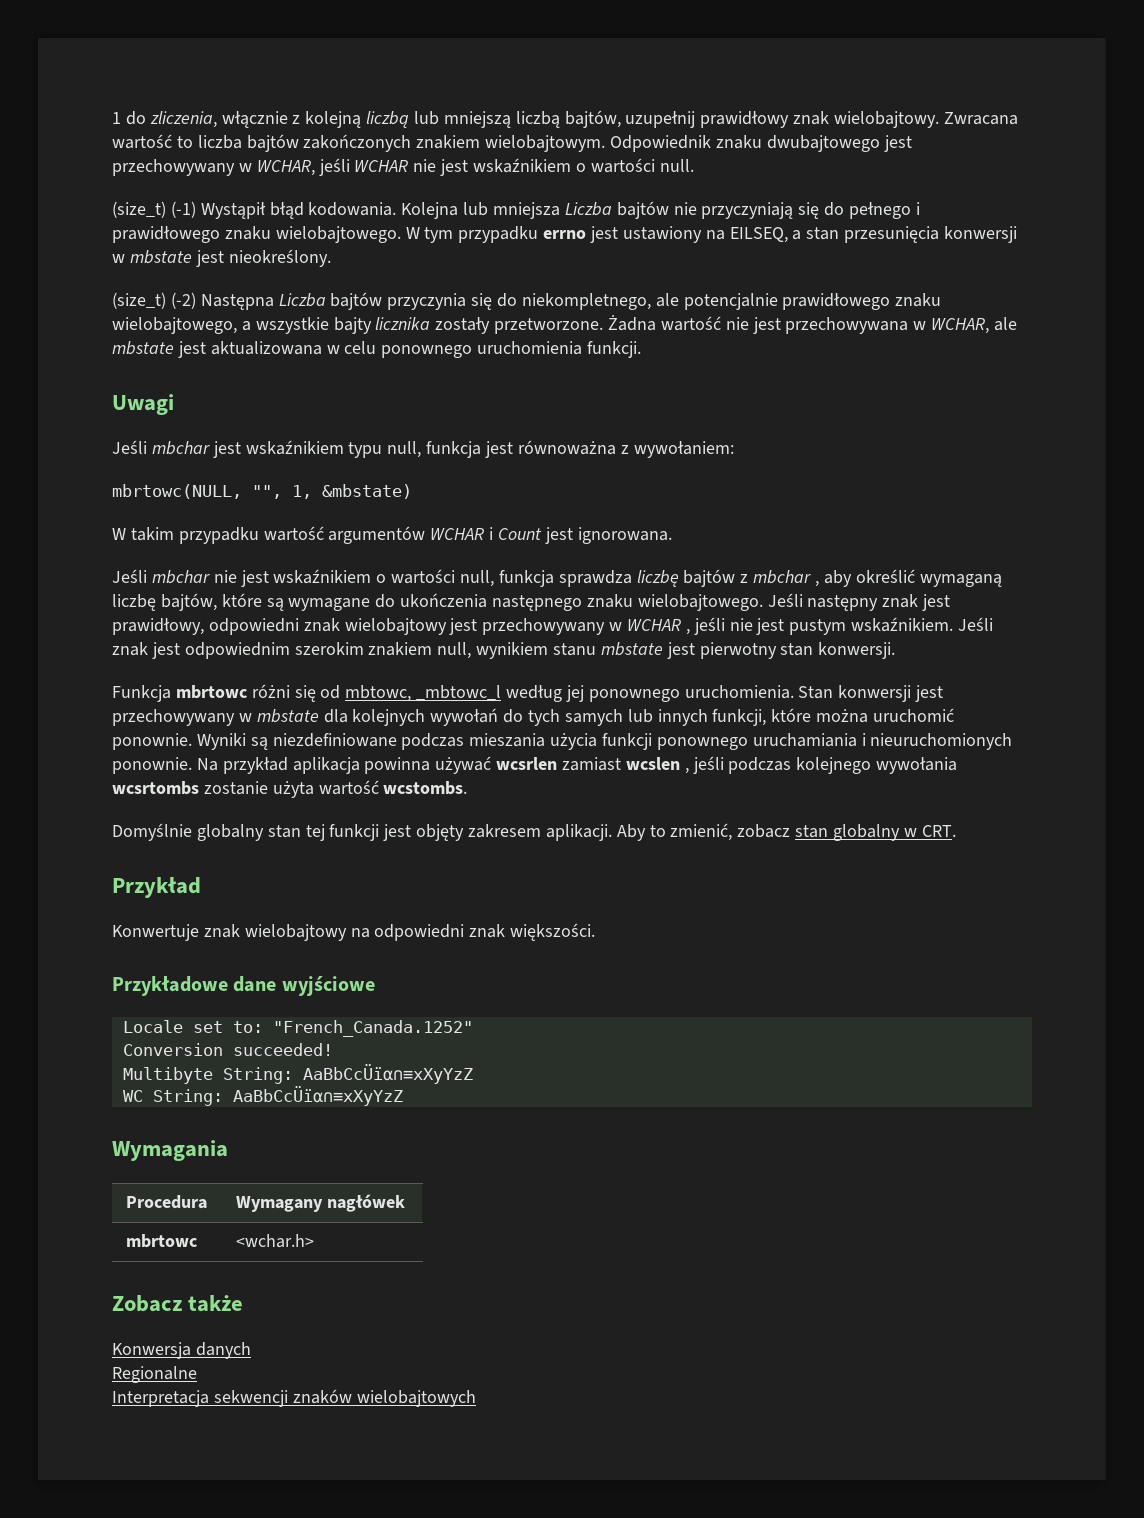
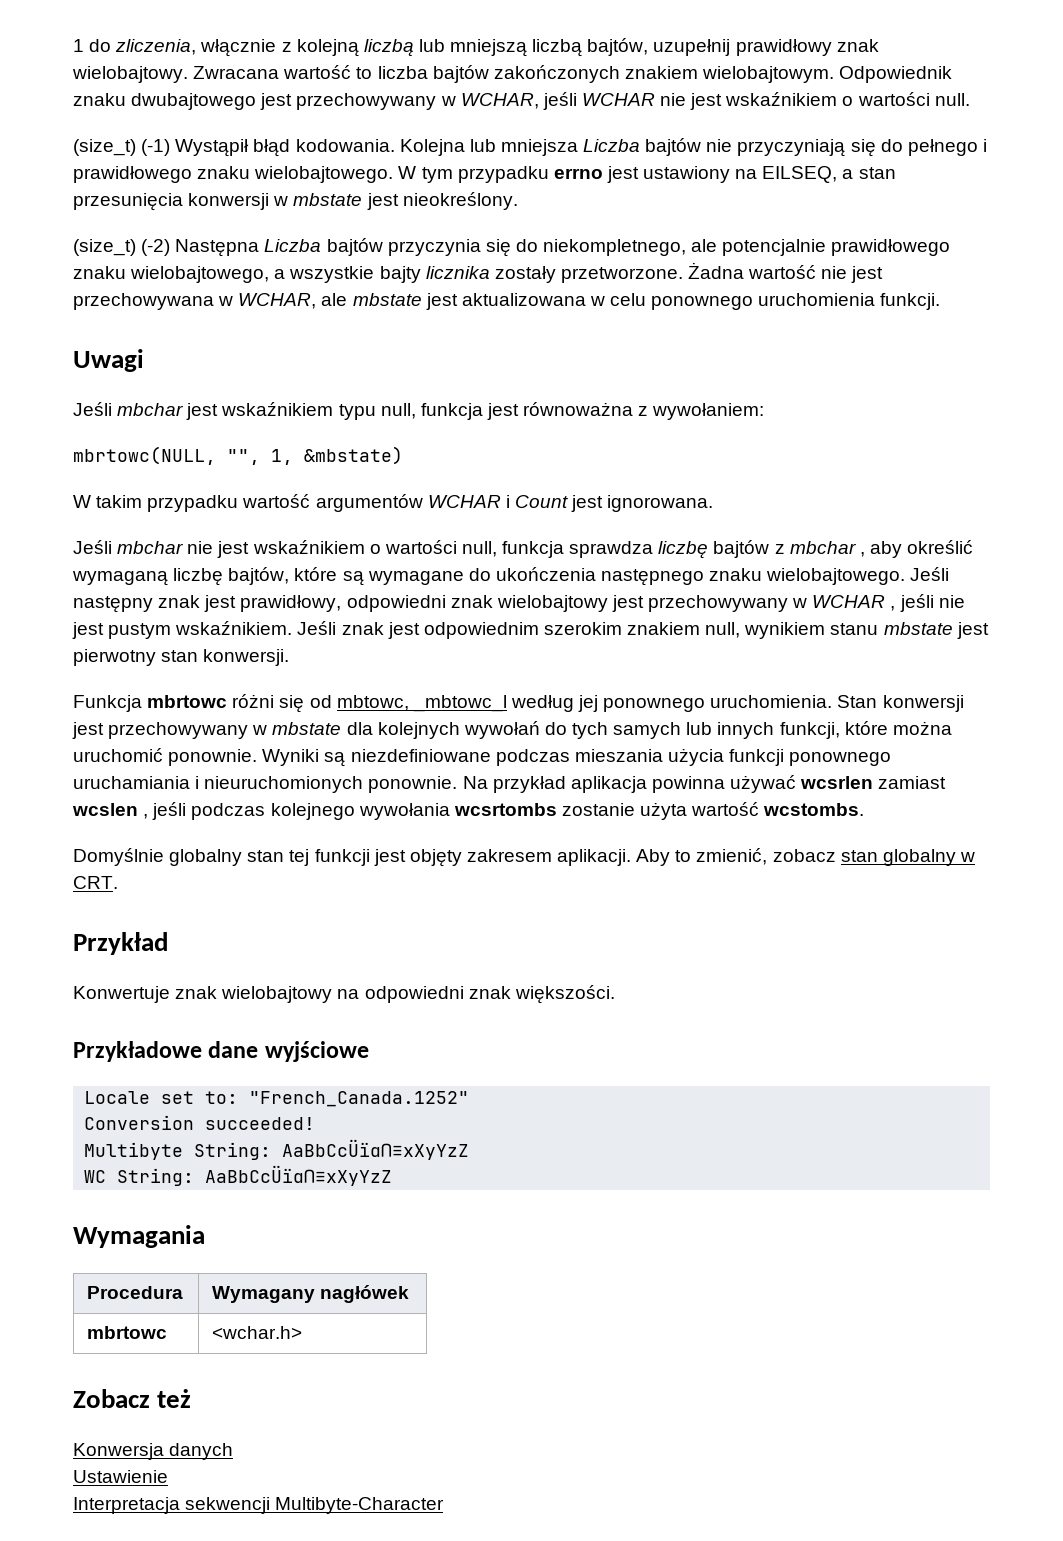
[188,1295,244,1312] także -> [157,1389,192,1408] też
[112,1366,197,1383] Regionalne -> [73,1470,168,1483] Ustawienie
[292,1389,476,1407] znaków wielobajtowych -> [275,1497,445,1514] Multibyte-Character

